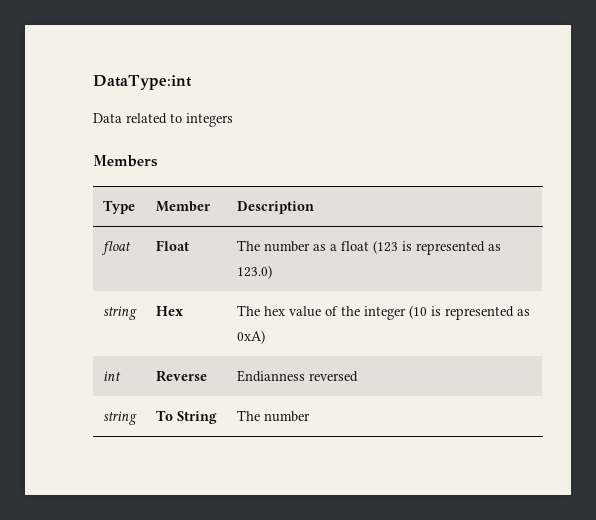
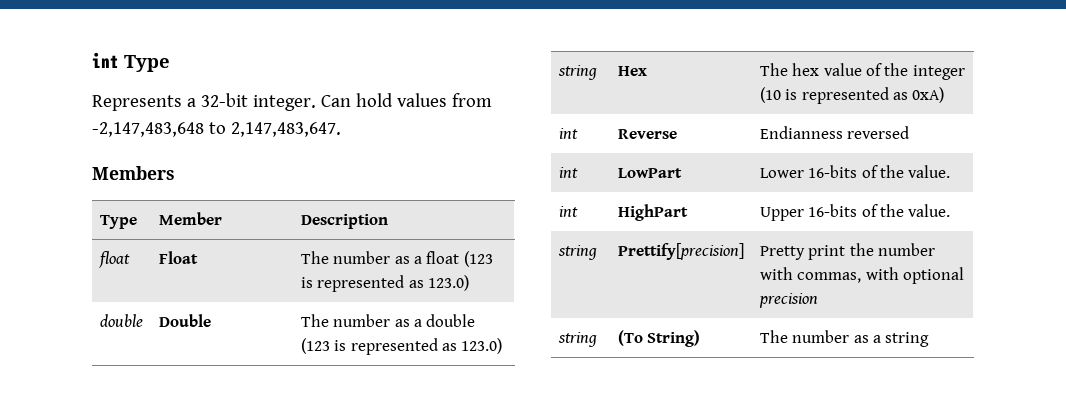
[93,75,192,90] [93,113,233,127] DataType:int // Data related to integers -> [92,52,170,72] [92,93,492,111] [92,122,341,137] int Type // Represents a 32-bit integer. Can hold values from -2,147,483,648 to 2,147,483,647.
(272, 272) none -> [99,314,143,327] [158,314,211,327] [300,314,476,327] [300,338,503,355] // double | Double | The number as a double (123 is represented as 123.0)
[102,411,137,425] [155,410,217,424] [236,410,310,422] string | To String | The number -> [558,167,578,178] [617,168,682,178] [759,165,951,178] [558,206,578,217] [617,204,688,221] [759,204,951,221] [557,245,597,260] [617,243,744,260] [759,243,936,260] [759,267,965,284] [758,293,818,308] [557,332,597,347] [617,330,701,347] [759,330,930,347] int | LowPart | Lower 16-bits of the value. // int | HighPart | Upper 16-bits of the value. // string | Prettify[precision] | Pretty print the number with commas, with optional precision // string | (To String) | The number as a string

